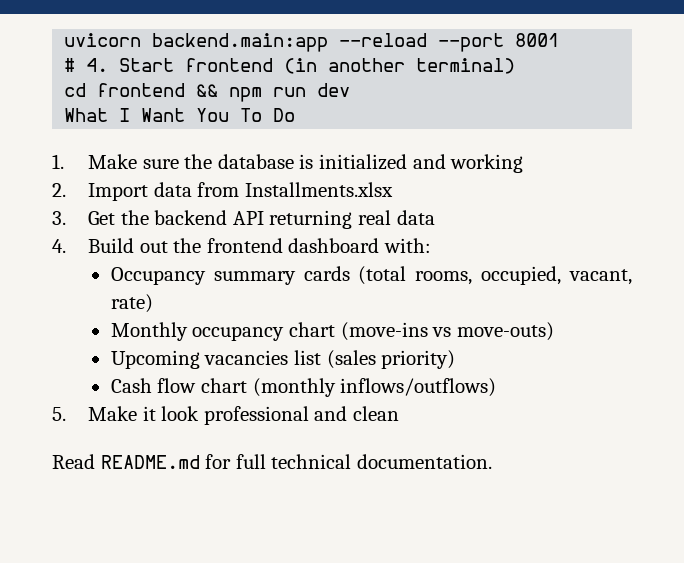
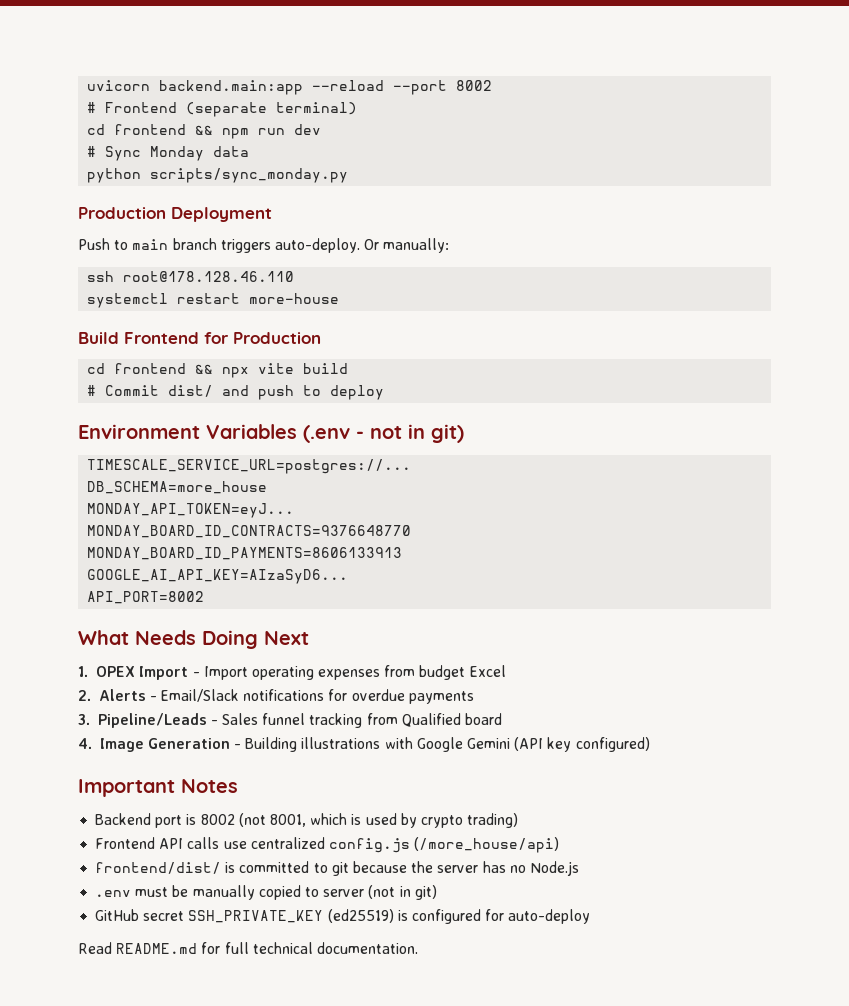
[515,33,560,47] [64,58,406,74] 8001 // # 4. Start frontend (in another -> [456,80,493,91] [87,102,268,117] 8002 // # Frontend (separate
[64,108,296,122] [52,154,524,173] [52,182,393,201] [52,210,435,229] [52,238,432,253] [110,266,633,285] [110,294,153,313] [110,322,554,341] [110,350,456,369] [110,378,497,397] [52,406,400,425] What I Want You To Do // 1. Make sure the database is initialized and working // 2. Import data from Installments.xlsx // 3. Get the backend API returning real data // 4. Build out the frontend dashboard with: // Occupancy summary cards (total rooms, occupied, vacant, rate) // Monthly occupancy chart (move-ins vs move-outs) // Upcoming vacancies list (sales priority) // Cash flow chart (monthly inflows/outflows) // 5. Make it look professional and clean -> [87,146,250,161] [87,168,349,183] [78,207,272,222] [78,238,450,253] [87,271,295,282] [87,293,340,308] [78,332,321,344] [87,363,349,378] [87,385,385,400] [78,424,464,443] [87,459,412,474] [87,481,268,494] [87,503,295,518] [87,525,412,538] [87,547,403,560] [87,569,349,584] [87,591,205,604] [78,630,309,649] [78,665,506,680] [78,689,474,704] [78,713,503,728] [78,737,650,752] [78,779,238,797] [95,813,519,828] [95,837,560,853] [95,861,579,876] [95,885,437,900] [95,909,591,924] # Sync Monday data // python scripts/sync_monday.py // Production Deployment // Push to main branch triggers auto-deploy. Or manually: // ssh root@178.128.46.110 // systemctl restart more-house // Build Frontend for Production // cd frontend && npx vite build // # Commit dist/ and push to deploy // Environment Variables (.env - not in git) // TIMESCALE_SERVICE_URL=postgres://... // DB_SCHEMA=more_house // MONDAY_API_TOKEN=eyJ... // MONDAY_BOARD_ID_CONTRACTS=9376648770 // MONDAY_BOARD_ID_PAYMENTS=8606133913 // GOOGLE_AI_API_KEY=AIzaSyD6... // API_PORT=8002 // What Needs Doing Next // 1. OPEX Import - Import operating expenses from budget Excel // 2. Alerts - Email/Slack notifications for overdue payments // 3. Pipeline/Leads - Sales funnel tracking from Qualified board // 4. Image Generation - Building illustrations with Google Gemini (API key configured) // Important Notes // Backend port is 8002 (not 8001, which is used by crypto trading) // Frontend API calls use centralized config.js (/more_house/api) // frontend/dist/ is committed to git because the server has no Node.js // .env must be manually copied to server (not in git) // GitHub secret SSH_PRIVATE_KEY (ed25519) is configured for auto-deploy

